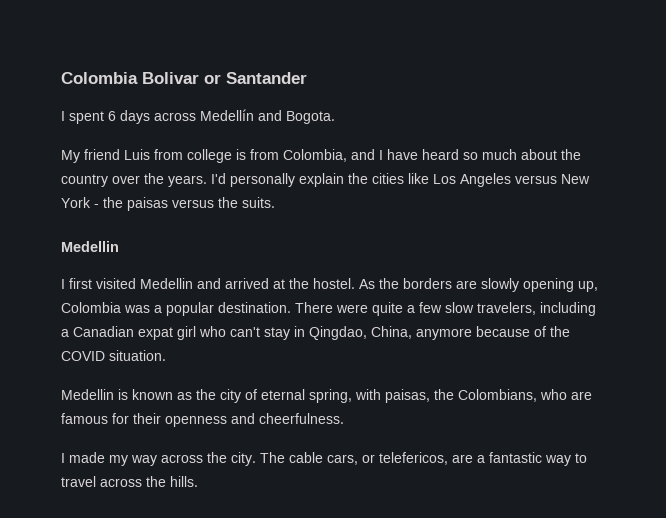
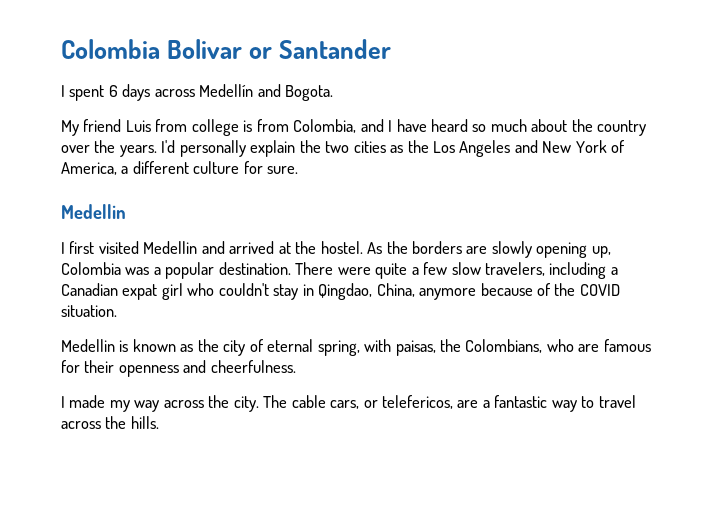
[372,173,429,184] cities like -> [325,140,429,153] two cities as the
[515,175,557,184] versus -> [514,140,538,153] and
[94,197,275,211] - the paisas versus the suits. -> [611,140,626,153] [61,161,299,175] of America, a different culture for sure.
[230,327,260,337] can't -> [218,283,269,296] couldn't

